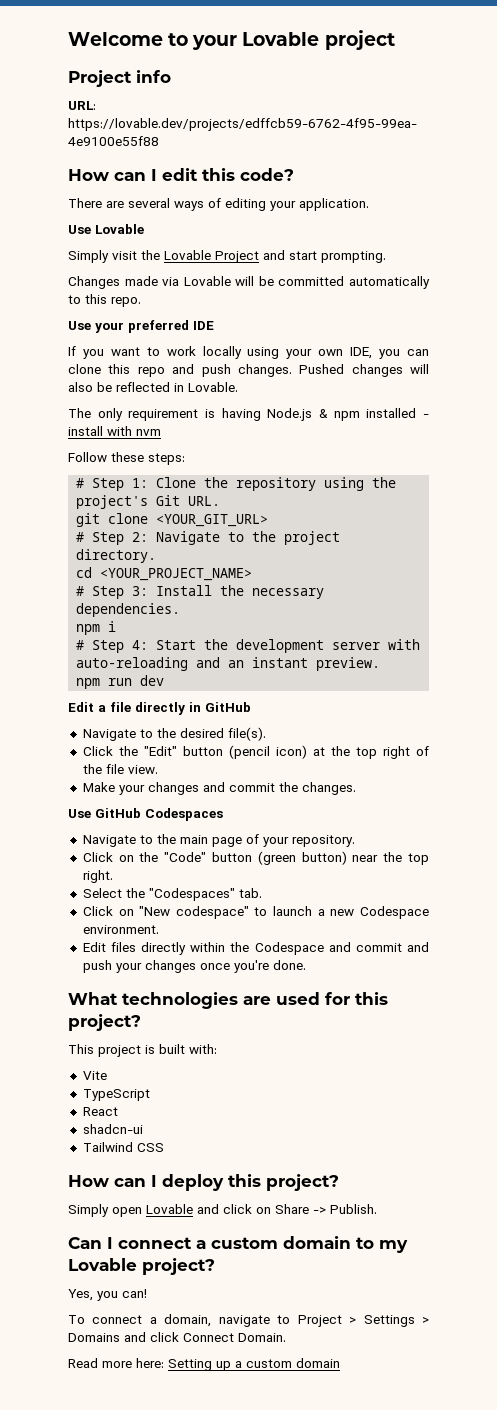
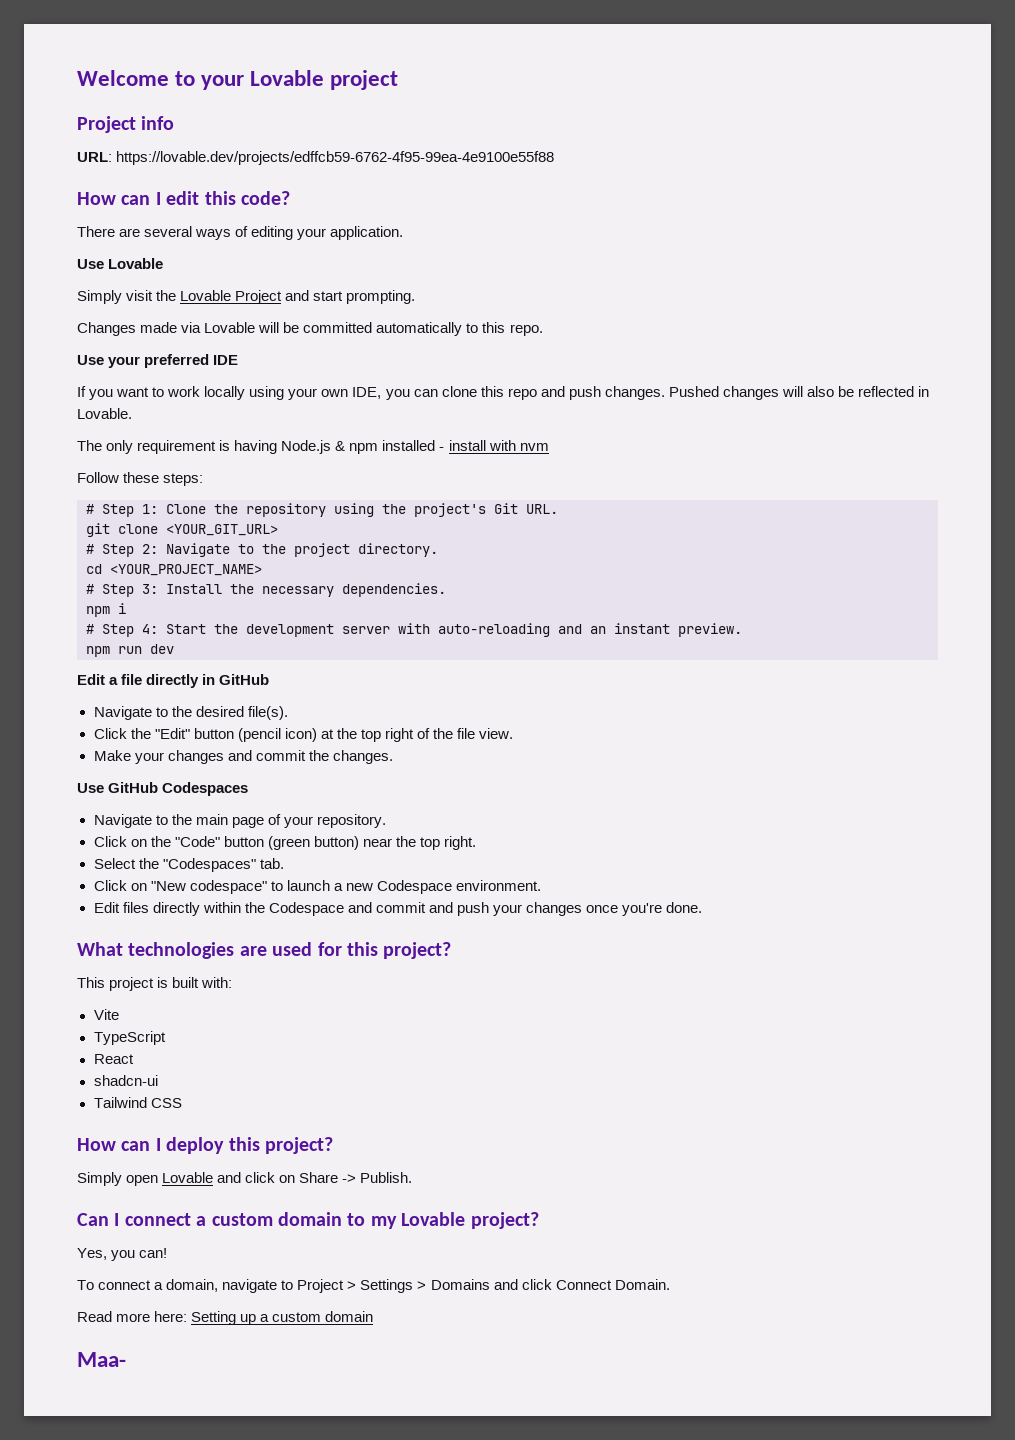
(340, 1363) none -> [77,1352,126,1367] // Maa-

